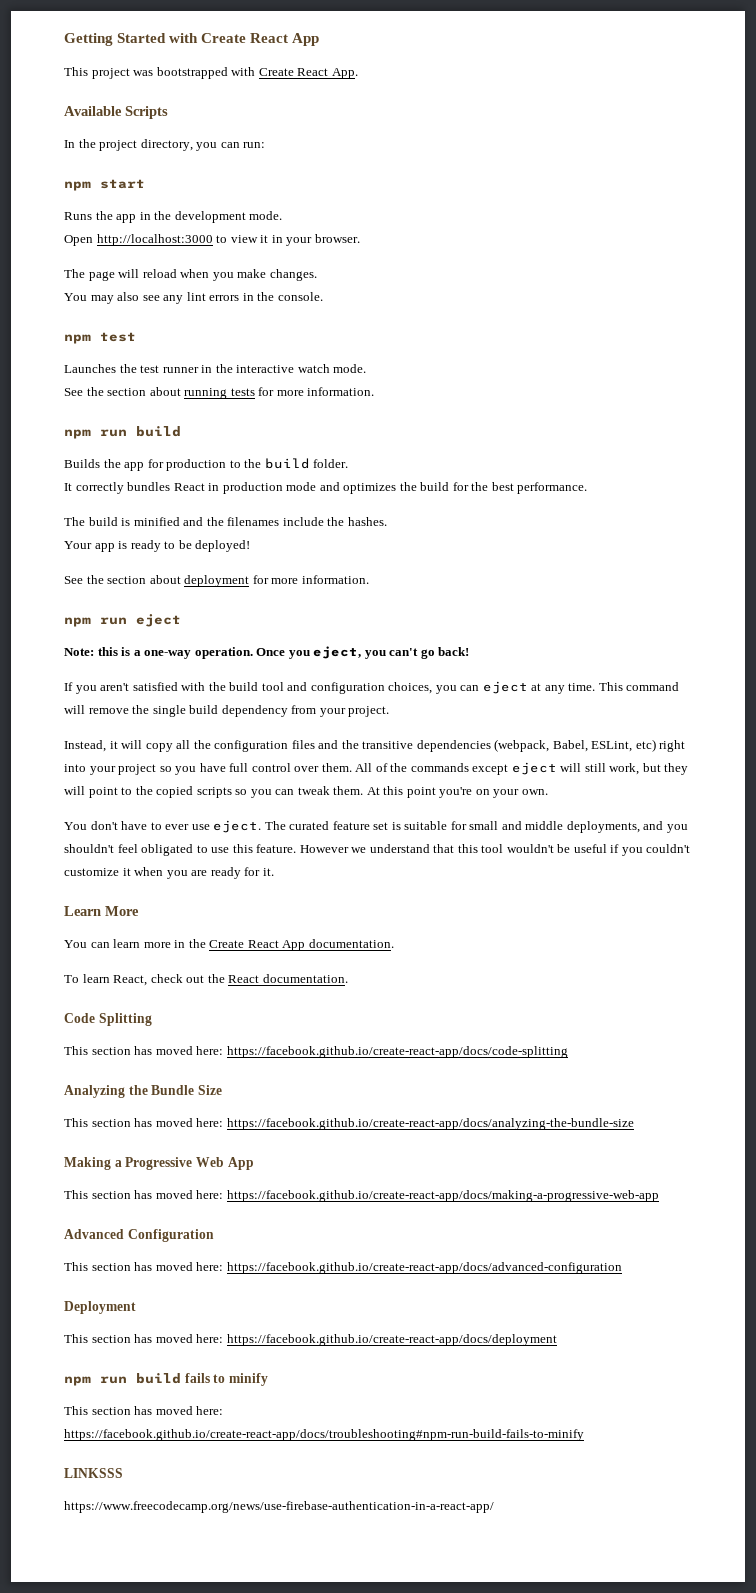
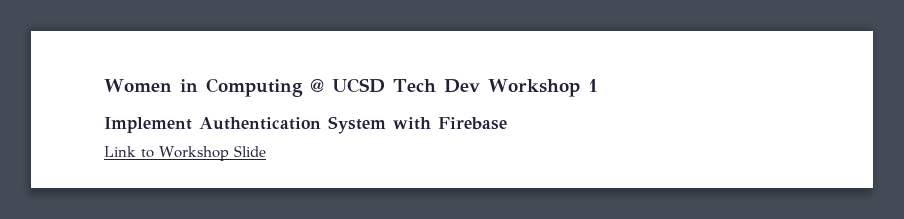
[64,33,320,46] [64,67,358,79] [64,106,168,119] [64,139,266,151] [64,179,145,191] [64,211,283,223] [64,234,360,246] [64,269,317,281] [64,292,323,304] [64,332,136,344] [64,364,367,373] [64,387,375,399] [64,426,181,439] [64,458,349,471] [64,482,588,494] [64,517,387,526] [64,540,251,552] [64,575,369,587] [64,614,181,627] [64,646,470,659] [64,681,680,694] [64,705,390,717] [64,739,686,752] [64,762,689,775] [64,786,548,798] [64,820,688,833] [64,844,691,856] [64,867,274,879] [64,906,139,916] [64,939,394,951] [64,974,348,986] [64,1013,152,1026] [64,1046,568,1058] [64,1085,222,1098] [64,1118,634,1130] [64,1157,254,1170] [64,1190,659,1202] [64,1229,214,1242] [64,1262,622,1274] [64,1301,136,1314] [64,1334,557,1346] [64,1373,268,1386] [64,1406,224,1415] [64,1429,584,1441] [64,1468,123,1478] [64,1501,494,1513] Getting Started with Create React App // This project was bootstrapped with Create React App. // Available Scripts // In the project directory, you can run: // npm start // Runs the app in the development mode. // Open http://localhost:3000 to view it in your browser. // The page will reload when you make changes. // You may also see any lint errors in the console. // npm test // Launches the test runner in the interactive watch mode. // See the section about running tests for more information. // npm run build // Builds the app for production to the build folder. // It correctly bundles React in production mode and optimizes the build for the best performance. // The build is minified and the filenames include the hashes. // Your app is ready to be deployed! // See the section about deployment for more information. // npm run eject // Note: this is a one-way operation. Once you eject, you can't go back! // If you aren't satisfied with the build tool and configuration choices, you can eject at any time. This command will remove the single build dependency from your project. // Instead, it will copy all the configuration files and the transitive dependencies (webpack, Babel, ESLint, etc) right into your project so you have full control over them. All of the commands except eject will still work, but they will point to the copied scripts so you can tweak them. At this point you're on your own. // You don't have to ever use eject. The curated feature set is suitable for small and middle deployments, and you shouldn't feel obligated to use this feature. However we understand that this tool wouldn't be useful if you couldn't customize it when you are ready for it. // Learn More // You can learn more in the Create React App documentation. // To learn React, check out the React documentation. // Code Splitting // This section has moved here: https://facebook.github.io/create-react-app/docs/code-splitting // Analyzing the Bundle Size // This section has moved here: https://facebook.github.io/create-react-app/docs/analyzing-the-bundle-size // Making a Progressive Web App // This section has moved here: https://facebook.github.io/create-react-app/docs/making-a-progressive-web-app // Advanced Configuration // This section has moved here: https://facebook.github.io/create-react-app/docs/advanced-configuration // Deployment // This section has moved here: https://facebook.github.io/create-react-app/docs/deployment // npm run build fails to minify // This section has moved here: https://facebook.github.io/create-react-app/docs/troubleshooting#npm-run-build-fails-to-minify // LINKSSS // https://www.freecodecamp.org/news/use-firebase-authentication-in-a-react-app/ -> [104,78,598,97] [104,116,507,134] [104,145,266,161] Women in Computing @ UCSD Tech Dev Workshop 1 // Implement Authentication System with Firebase // Link to Workshop Slide

